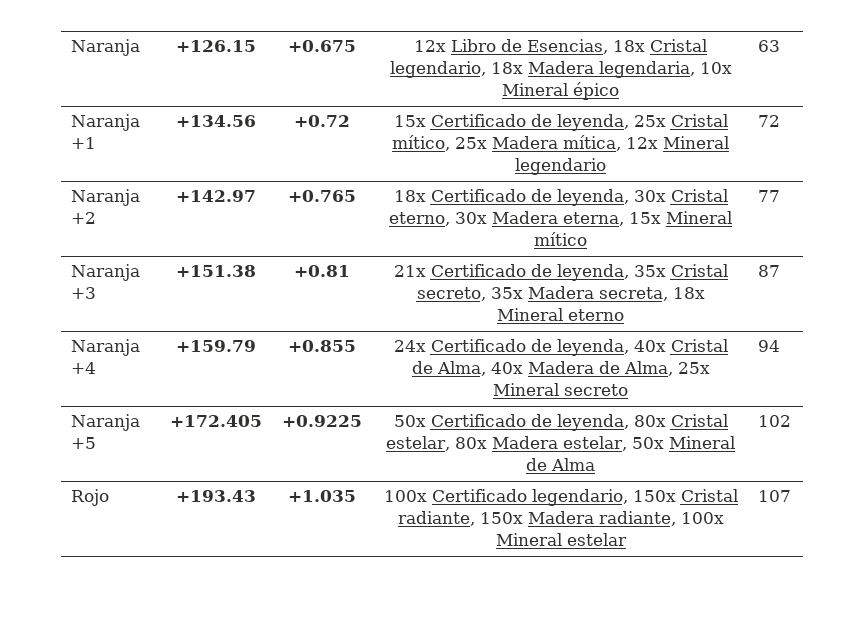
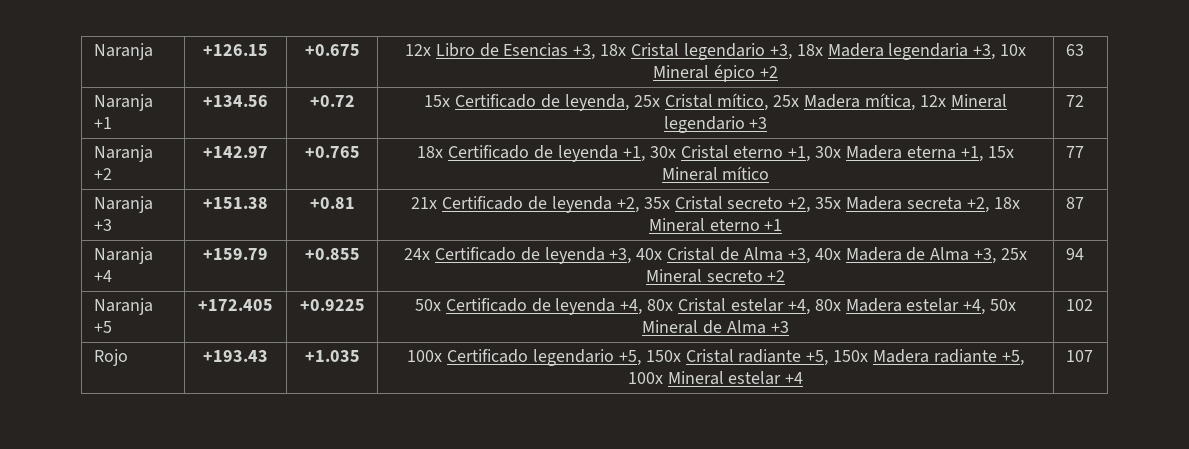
[527,39,707,54] [389,61,695,78] Esencias, 18x Cristal legendario, 18x Madera legendaria, -> [503,43,996,60] Esencias +3, 18x Cristal legendario +3, 18x Madera legendaria +3,
(619, 91) none -> [759,66,778,78] +2
(606, 166) none -> [749,117,768,129] +3
[556,189,728,206] [389,211,624,226] leyenda, 30x Cristal eterno, 30x Madera eterna, -> [557,145,983,162] leyenda +1, 30x Cristal eterno +1, 30x Madera eterna +1,
[556,264,728,281] [416,286,668,301] leyenda, 35x Cristal secreto, 35x Madera secreta, -> [551,196,989,213] leyenda +2, 35x Cristal secreto +2, 35x Madera secreta +2,
(624, 315) none -> [764,219,783,231] +1
[556,339,629,356] leyenda, -> [544,247,632,264] leyenda +3,
[436,361,486,376] Alma, -> [743,247,810,264] Alma +3,
[623,361,673,376] Alma, -> [930,247,997,264] Alma +3,
(628, 390) none -> [767,270,786,282] +2
[556,414,728,431] [386,436,627,451] leyenda, 80x Cristal estelar, 80x Madera estelar, -> [555,298,986,315] leyenda +4, 80x Cristal estelar +4, 80x Madera estelar +4,
(595, 464) none -> [770,321,789,333] +3
[531,489,738,506] [397,511,676,526] legendario, 150x Cristal radiante, 150x Madera radiante, -> [532,349,1024,366] legendario +5, 150x Cristal radiante +5, 150x Madera radiante +5,
(627, 539) none -> [785,372,804,384] +4

